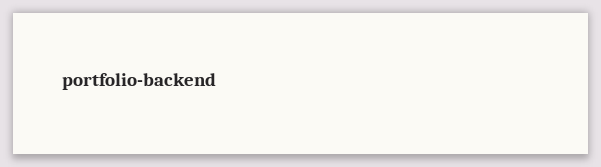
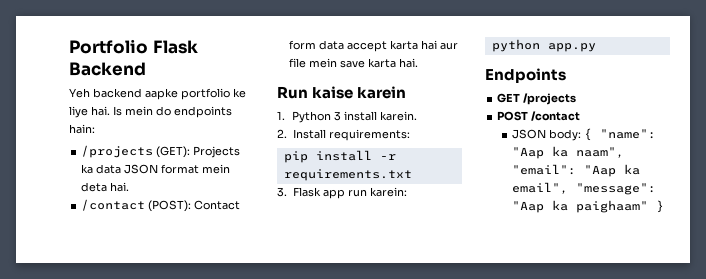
[62,73,216,90] portfolio-backend -> [69,39,198,54] [69,62,146,76] [69,88,246,100] [69,106,232,118] [69,124,95,134] [81,145,241,158] [81,164,231,174] [81,182,130,192] [81,199,241,212] [289,40,459,52] [289,58,419,68] [277,86,407,99] [277,111,417,123] [277,129,410,141] [283,150,396,163] [283,169,412,181] [277,187,407,199] [491,39,596,52] [485,68,566,83] [497,93,577,105] [497,111,581,121] [511,128,656,141] [511,146,624,159] [511,164,640,177] [511,182,656,195] [511,200,664,213] Portfolio Flask Backend // Yeh backend aapke portfolio ke liye hai. Is mein do endpoints hain: // /projects (GET): Projects ka data JSON format mein deta hai. // /contact (POST): Contact form data accept karta hai aur file mein save karta hai. // Run kaise karein // 1. Python 3 install karein. // 2. Install requirements: // pip install -r requirements.txt // 3. Flask app run karein: // python app.py // Endpoints // GET /projects // POST /contact // JSON body: { "name": "Aap ka naam", "email": "Aap ka email", "message": "Aap ka paighaam" }

